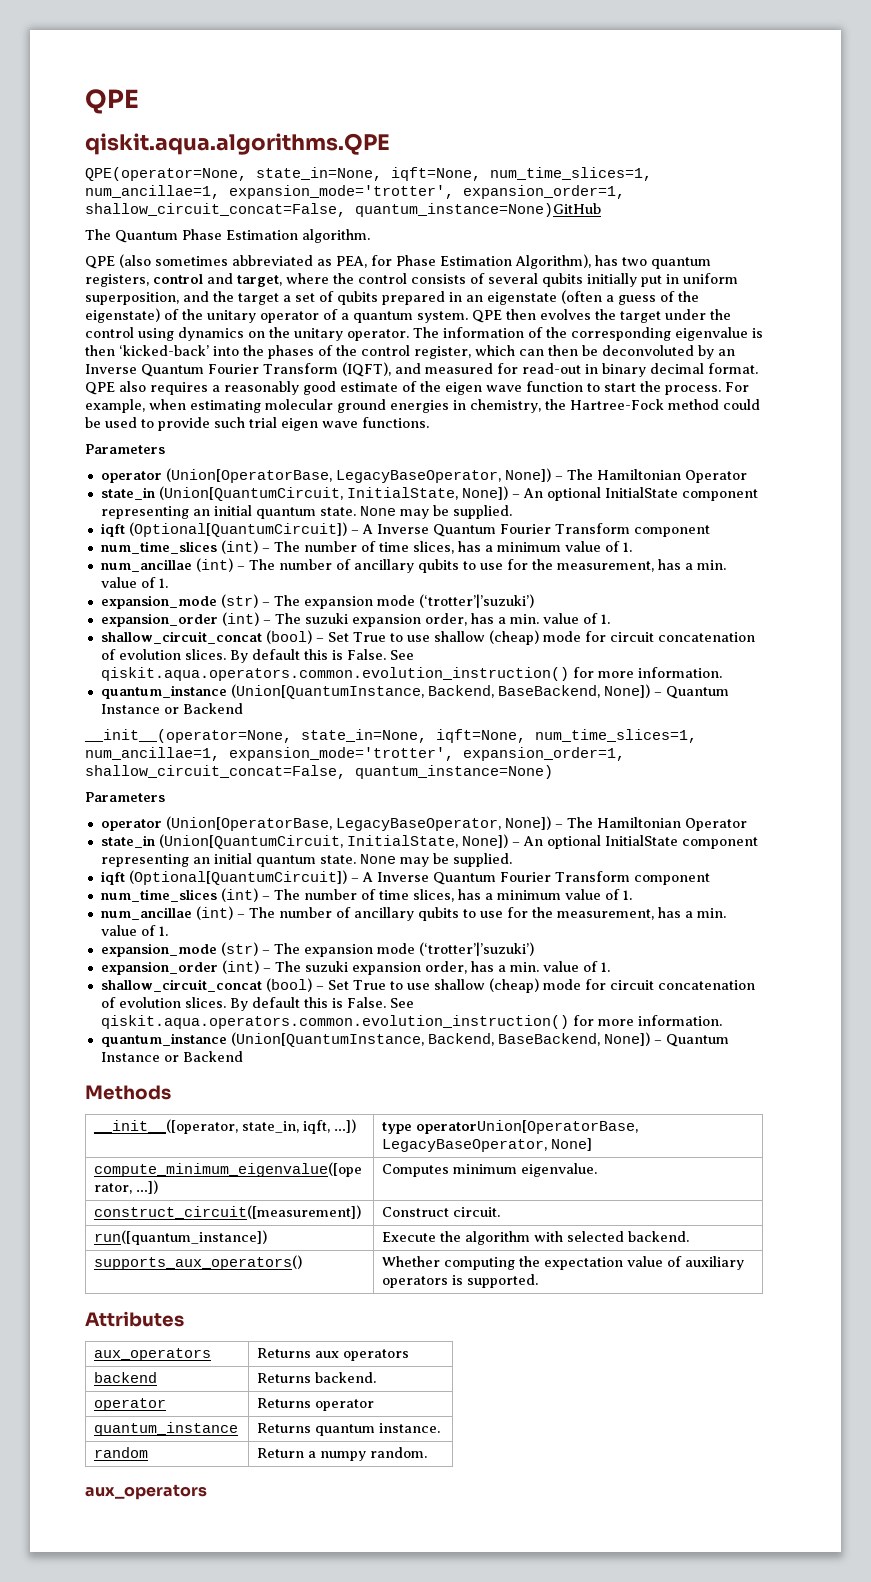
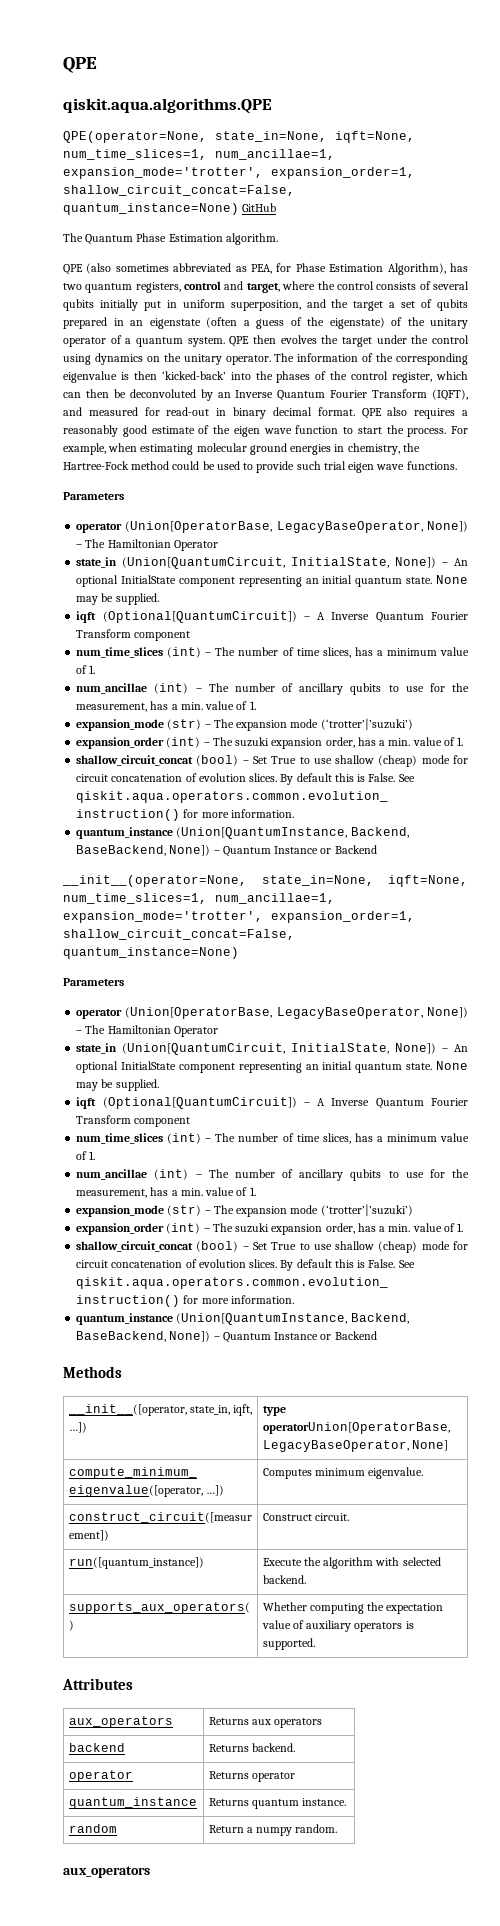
[355,203,601,217] quantum_instance=None)GitHub -> [63,203,277,215] quantum_instance=None) GitHub

